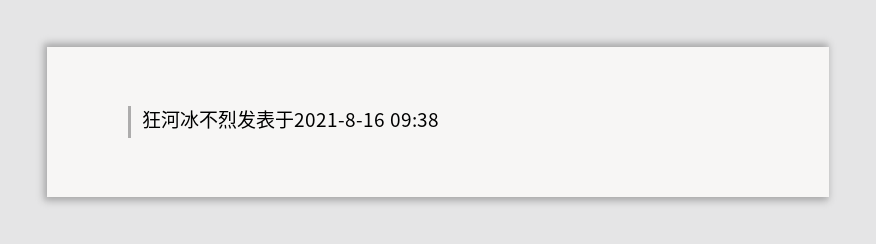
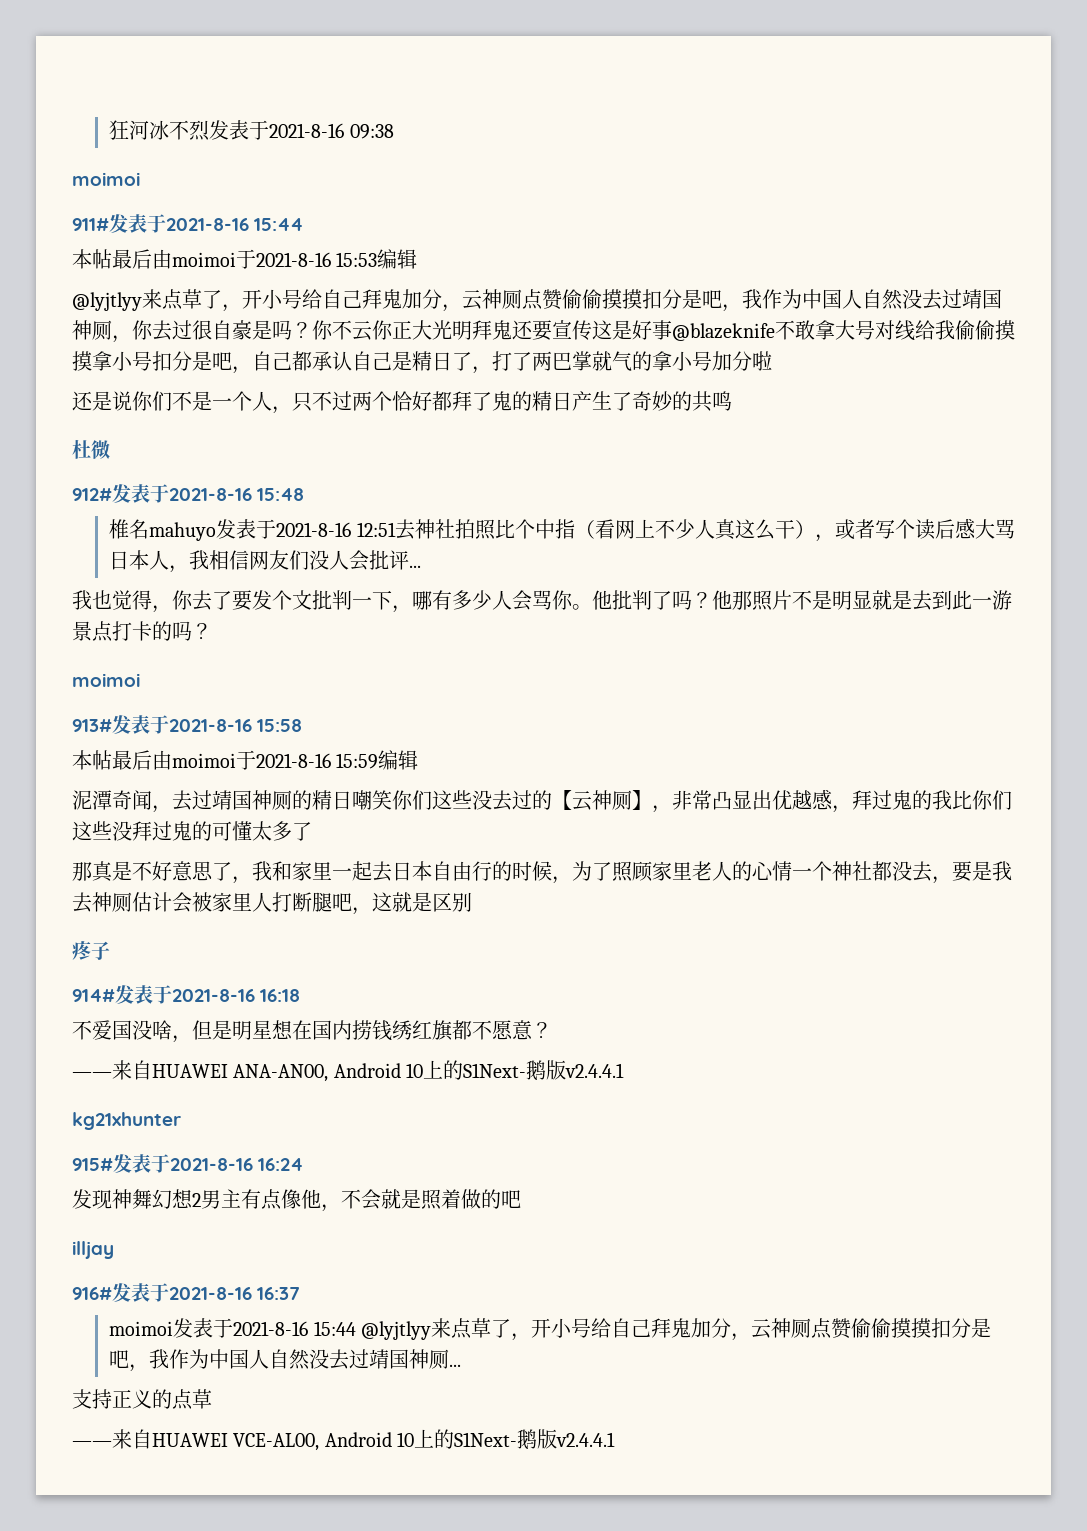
(439, 120) none -> [72,172,140,186] [72,214,304,233] [72,249,418,269] [72,289,1002,312] [72,320,1015,343] [72,351,772,374] [72,391,732,414] [72,440,110,459] [72,484,305,503] [109,518,1015,542] [109,550,422,573] [72,590,1012,613] [72,621,212,642] [72,673,140,687] [72,715,303,734] [72,750,419,770] [72,789,1012,813] [72,821,312,841] [72,861,1012,884] [72,892,472,915] [72,941,110,960] [72,985,301,1004] [72,1020,552,1043] [72,1060,625,1082] [72,1112,181,1130] [72,1154,304,1173] [72,1189,521,1212] [72,1241,114,1259] [72,1283,301,1302] [109,1318,992,1341] [109,1349,462,1372] [72,1389,212,1410] [72,1429,616,1451] // moimoi // 911#发表于2021-8-16 15:44 // 本帖最后由moimoi于2021-8-16 15:53编辑 // @lyjtlyy来点草了，开小号给自己拜鬼加分，云神厕点赞偷偷摸摸扣分是吧，我作为中国人自然没去过靖国神厕，你去过很自豪是吗？你不云你正大光明拜鬼还要宣传这是好事@blazeknife不敢拿大号对线给我偷偷摸摸拿小号扣分是吧，自己都承认自己是精日了，打了两巴掌就气的拿小号加分啦 // 还是说你们不是一个人，只不过两个恰好都拜了鬼的精日产生了奇妙的共鸣 // 杜微 // 912#发表于2021-8-16 15:48 // 椎名mahuyo发表于2021-8-16 12:51去神社拍照比个中指（看网上不少人真这么干），或者写个读后感大骂日本人，我相信网友们没人会批评... // 我也觉得，你去了要发个文批判一下，哪有多少人会骂你。他批判了吗？他那照片不是明显就是去到此一游景点打卡的吗？ // moimoi // 913#发表于2021-8-16 15:58 // 本帖最后由moimoi于2021-8-16 15:59编辑 // 泥潭奇闻，去过靖国神厕的精日嘲笑你们这些没去过的【云神厕】，非常凸显出优越感，拜过鬼的我比你们这些没拜过鬼的可懂太多了 // 那真是不好意思了，我和家里一起去日本自由行的时候，为了照顾家里老人的心情一个神社都没去，要是我去神厕估计会被家里人打断腿吧，这就是区别 // 疼子 // 914#发表于2021-8-16 16:18 // 不爱国没啥，但是明星想在国内捞钱绣红旗都不愿意？ // ——来自HUAWEI ANA-AN00, Android 10上的S1Next-鹅版v2.4.4.1 // kg21xhunter // 915#发表于2021-8-16 16:24 // 发现神舞幻想2男主有点像他，不会就是照着做的吧 // illjay // 916#发表于2021-8-16 16:37 // moimoi发表于2021-8-16 15:44 @lyjtlyy来点草了，开小号给自己拜鬼加分，云神厕点赞偷偷摸摸扣分是吧，我作为中国人自然没去过靖国神厕... // 支持正义的点草 // ——来自HUAWEI VCE-AL00, Android 10上的S1Next-鹅版v2.4.4.1

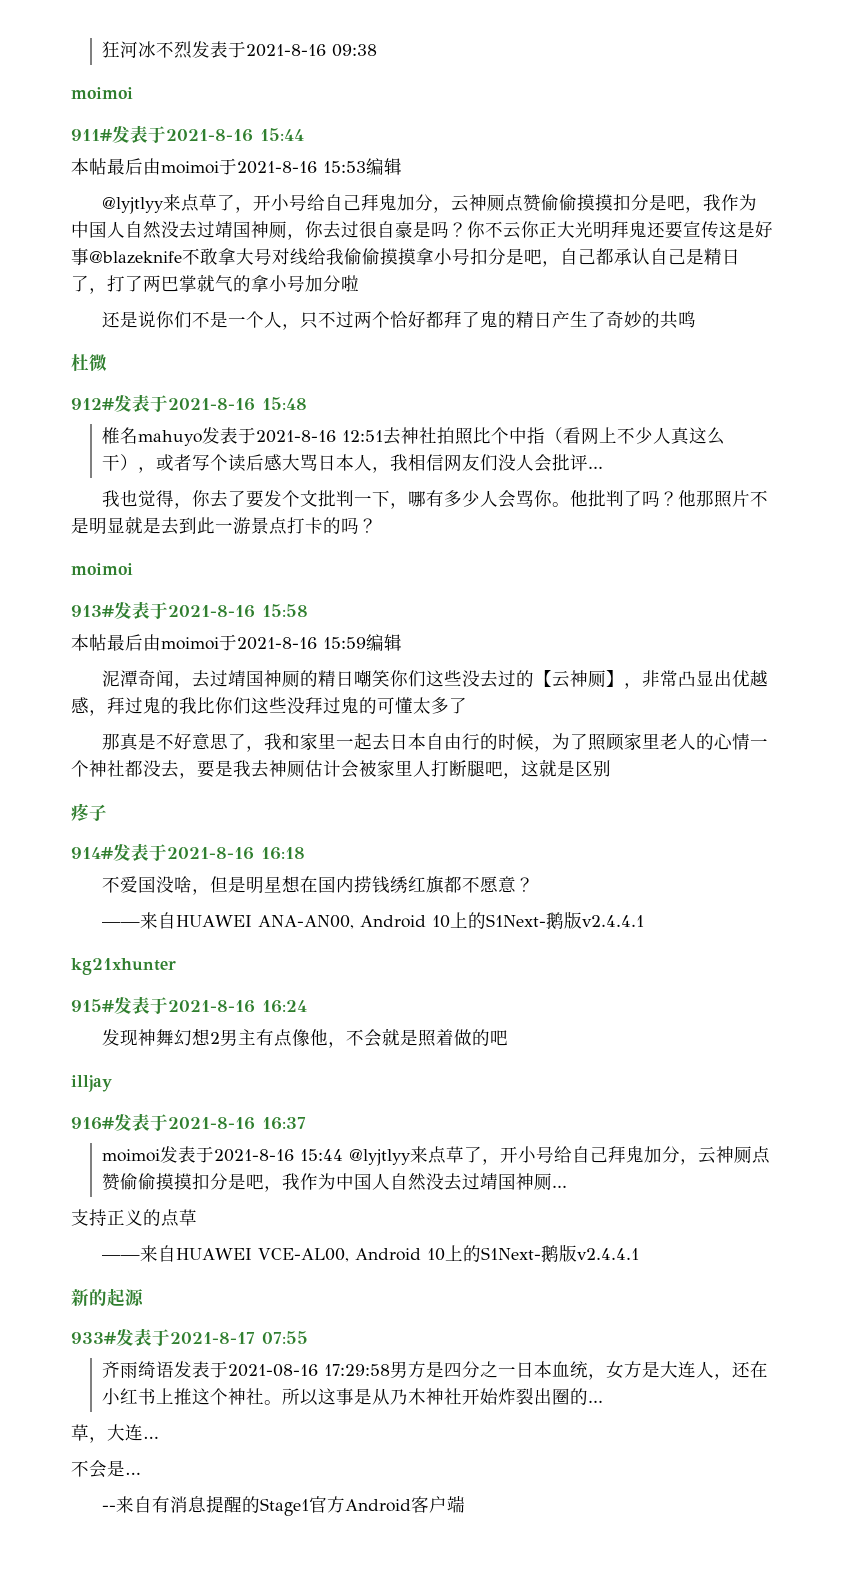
(616, 1439) none -> [71,1288,144,1307] [71,1328,308,1346] [102,1361,769,1380] [102,1387,604,1406] [71,1424,158,1443] [71,1460,140,1478] [101,1495,465,1516] // 新的起源 // 933#发表于2021-8-17 07:55 // 齐雨绮语发表于2021-08-16 17:29:58男方是四分之一日本血统，女方是大连人，还在小红书上推这个神社。所以这事是从乃木神社开始炸裂出圈的... // 草，大连… // 不会是… // --来自有消息提醒的Stage1官方Android客户端

